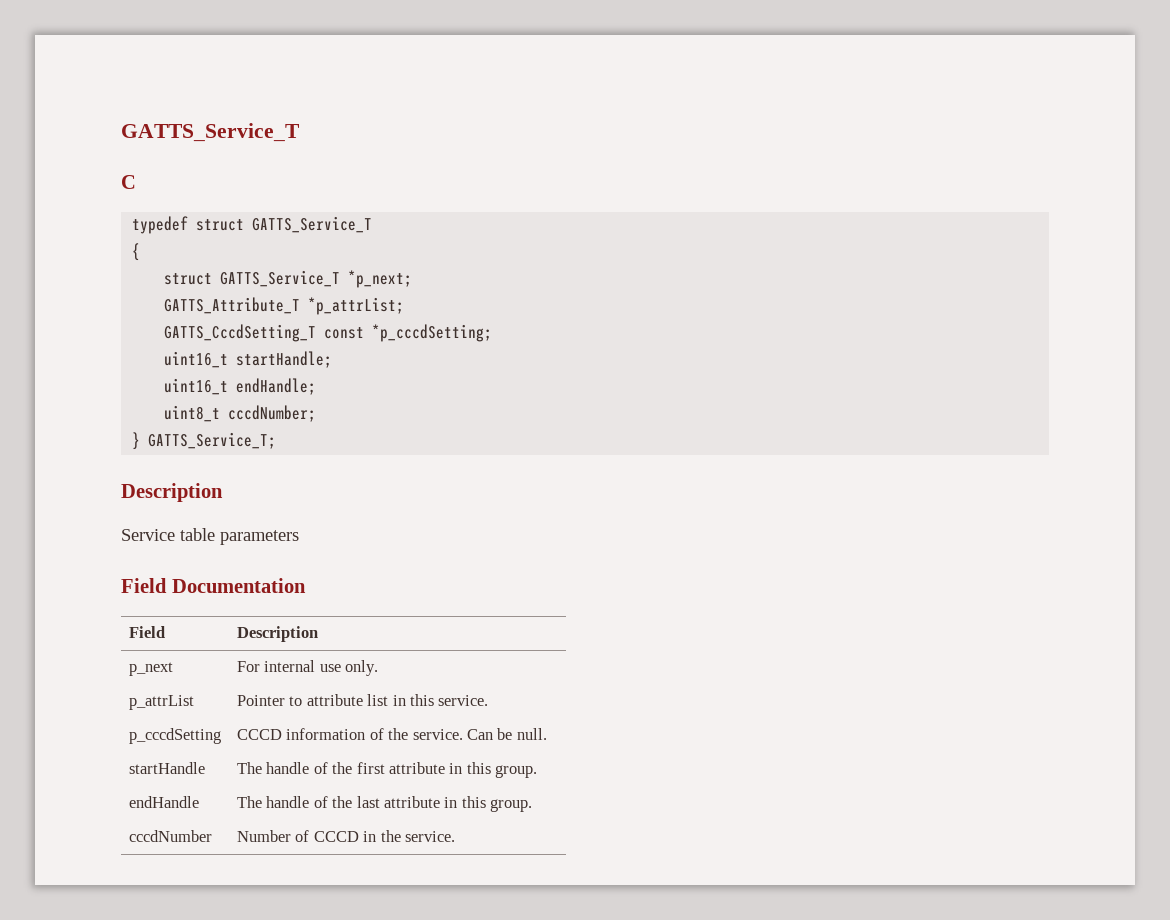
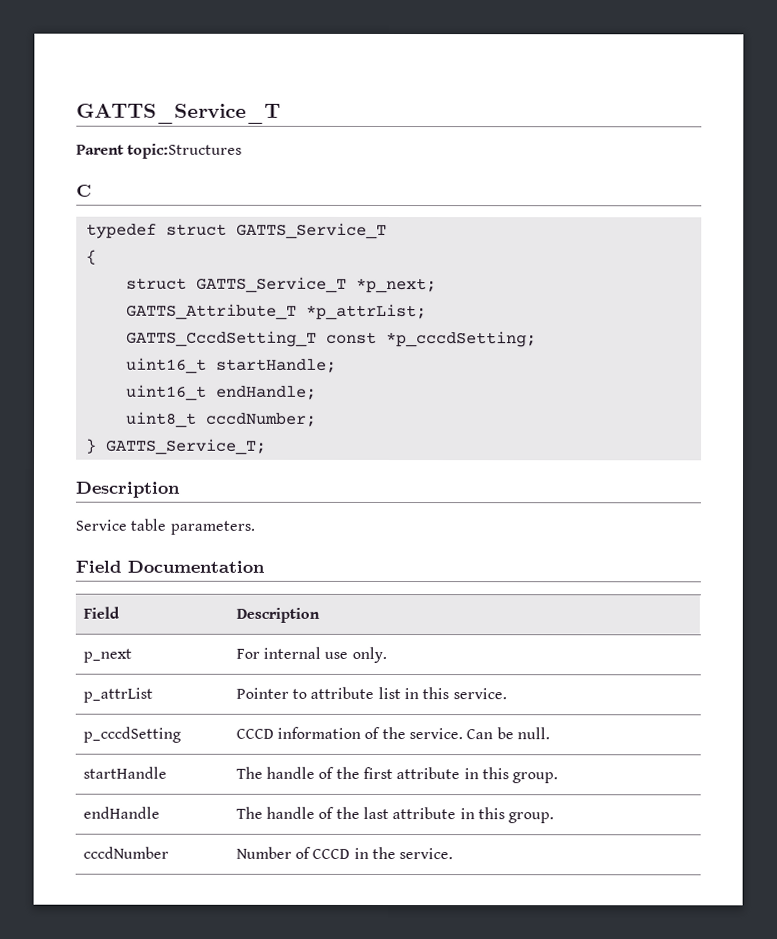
[121,123,300,142] GATTS_Service_T -> [76,103,281,124] [76,143,243,159] GATTS_Service_T // Parent topic:Structures
[220,530,299,545] parameters -> [169,520,255,535] parameters.

